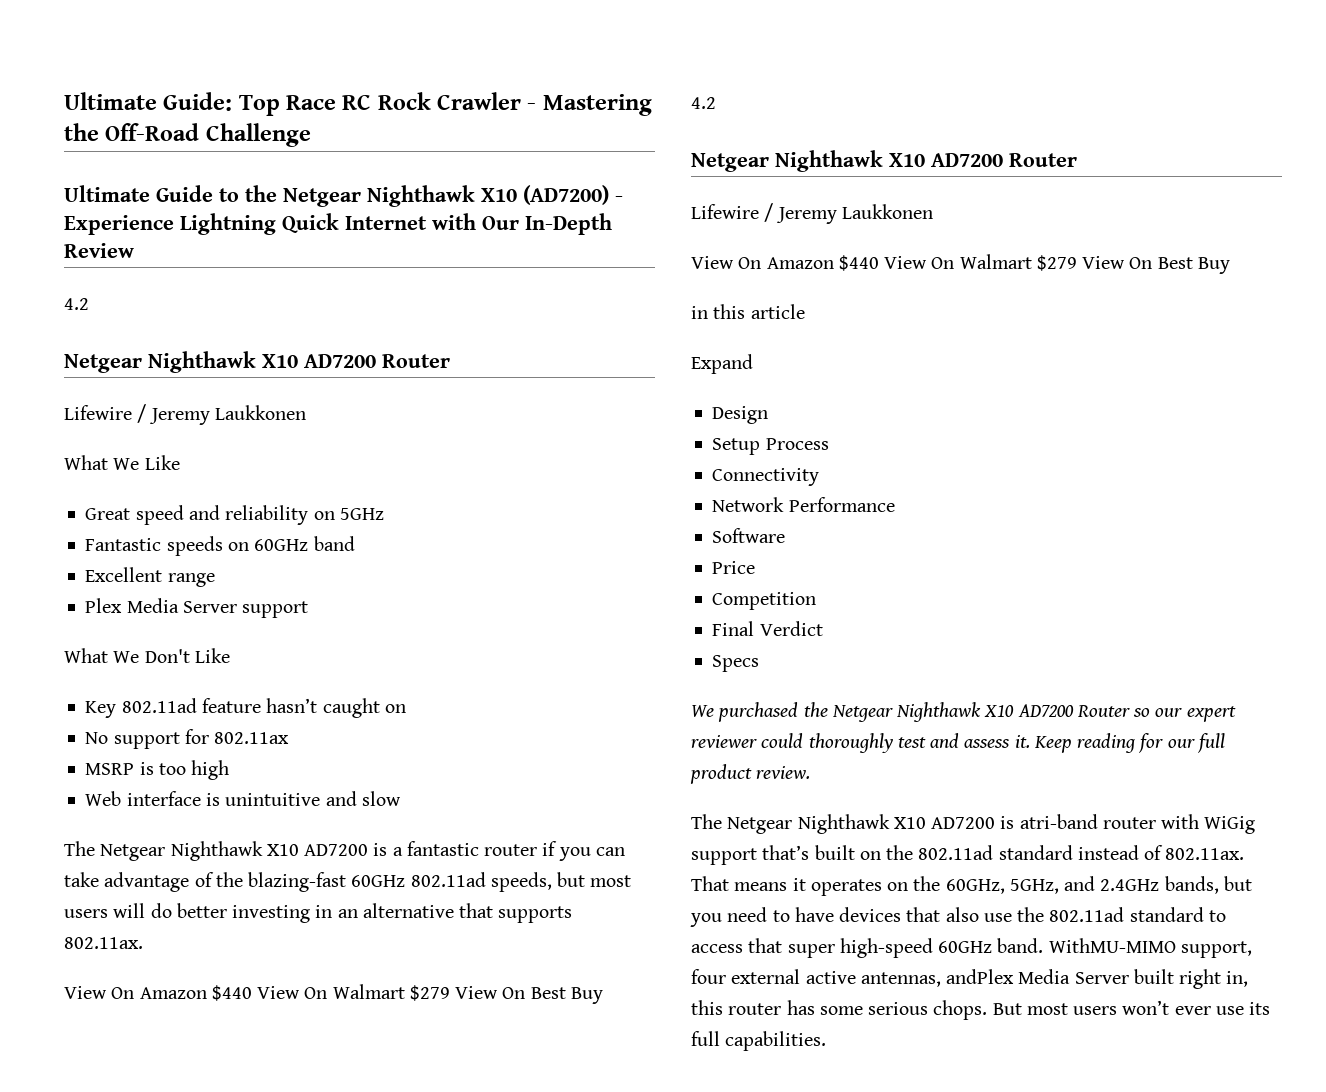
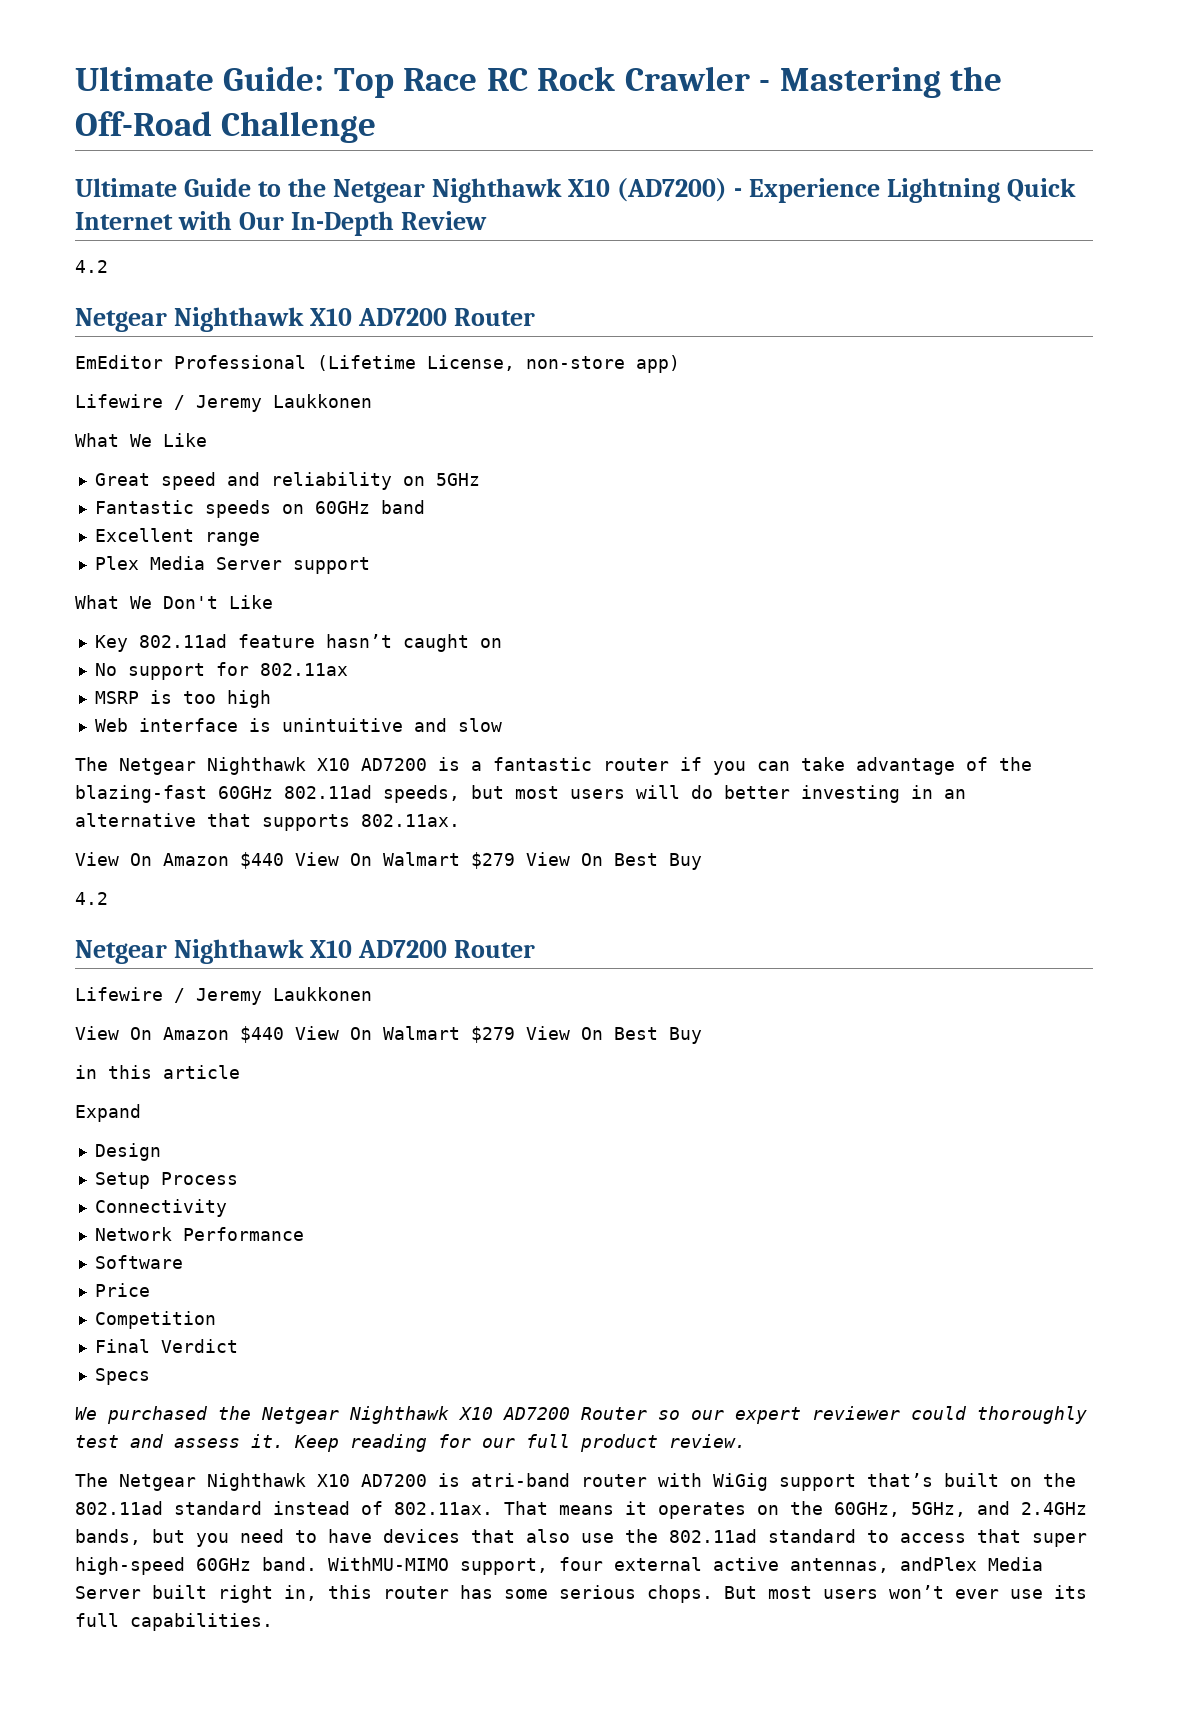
(450, 361) none -> [75,355,680,373] // EmEditor Professional (Lifetime License, non-store app)

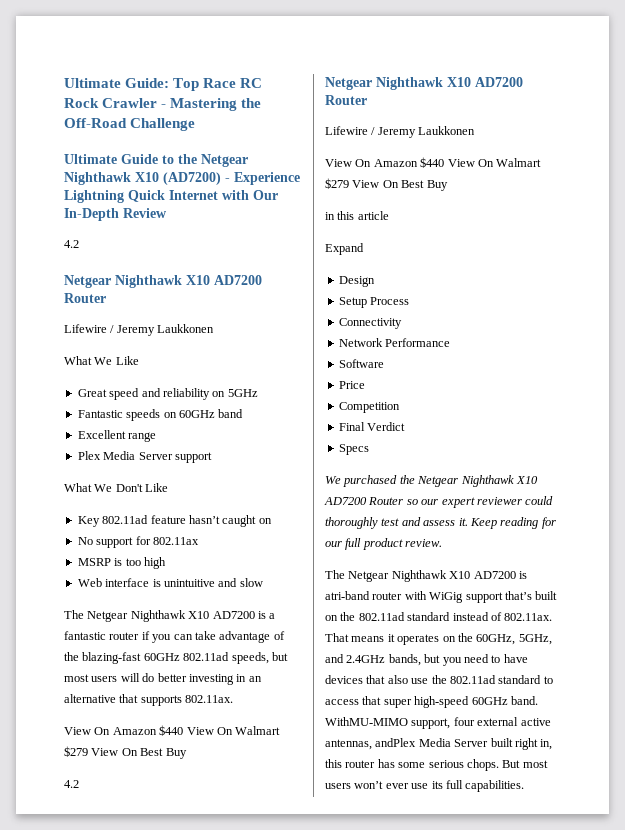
[75,355,680,373] // EmEditor Professional (Lifetime License, non-store app) -> (106, 298) none

